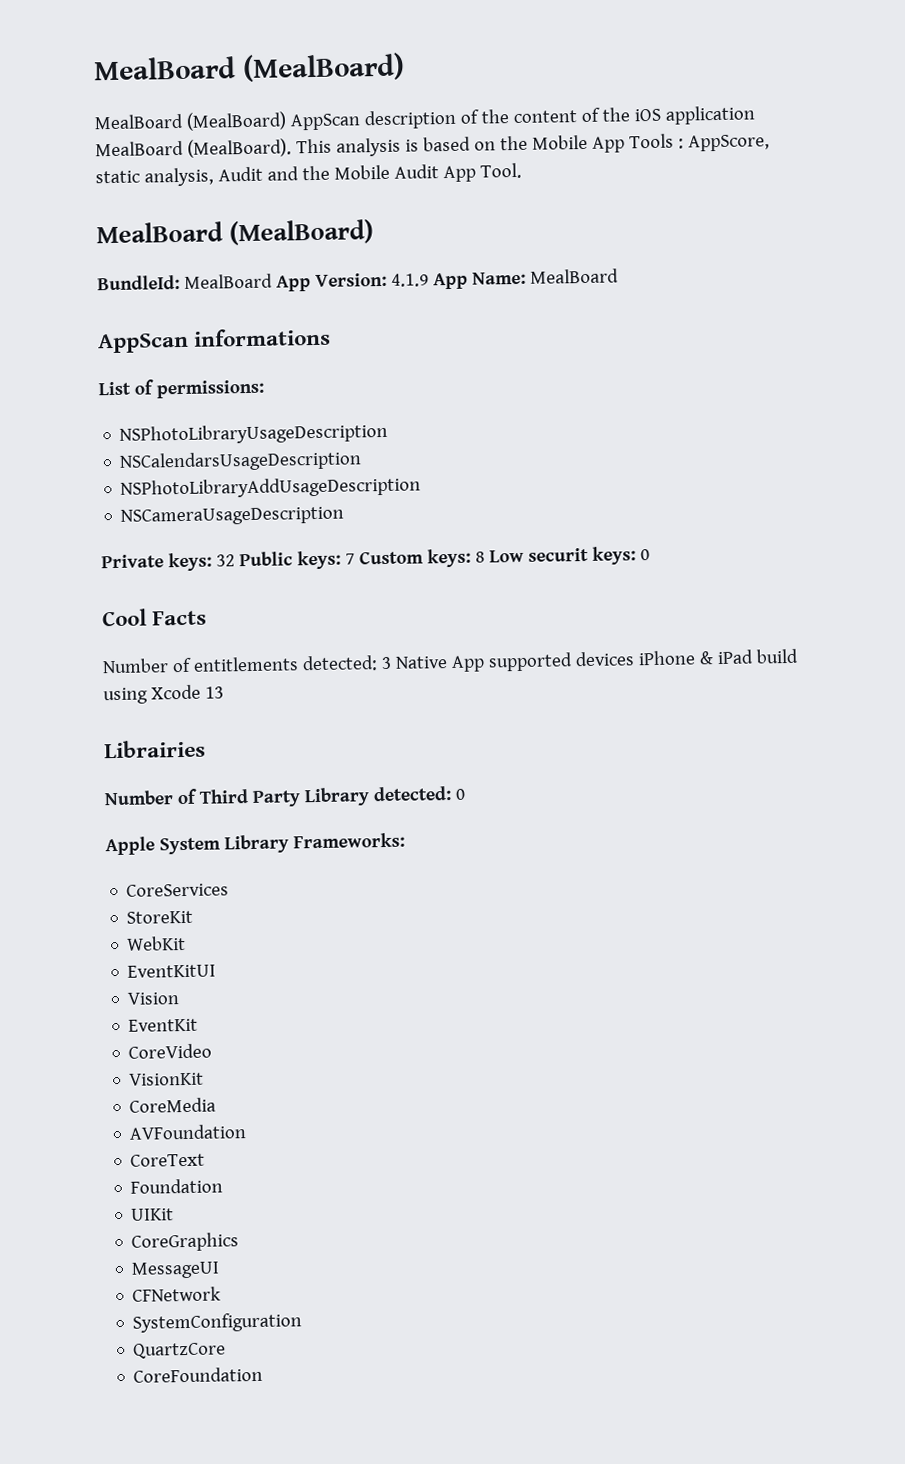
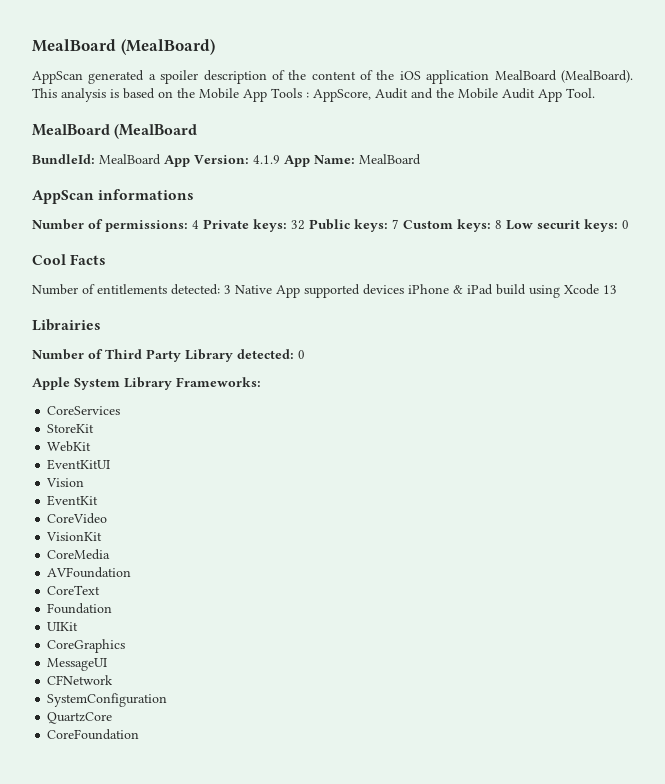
[93,52,405,83] [94,111,361,131] MealBoard (MealBoard) // MealBoard (MealBoard) AppScan -> [32,39,215,55] [32,70,199,84] MealBoard (MealBoard) // AppScan generated a spoiler
[95,167,214,187] static analysis, -> (371, 95) none
[229,219,375,246] (MealBoard) -> [114,124,198,139] (MealBoard
[98,381,131,396] List -> [32,219,84,230] Number
[119,422,389,445] [119,450,363,472] [120,476,422,499] [120,506,345,526] // NSPhotoLibraryUsageDescription // NSCalendarsUsageDescription // NSPhotoLibraryAddUsageDescription // NSCameraUsageDescription // -> [192,220,199,229] 4

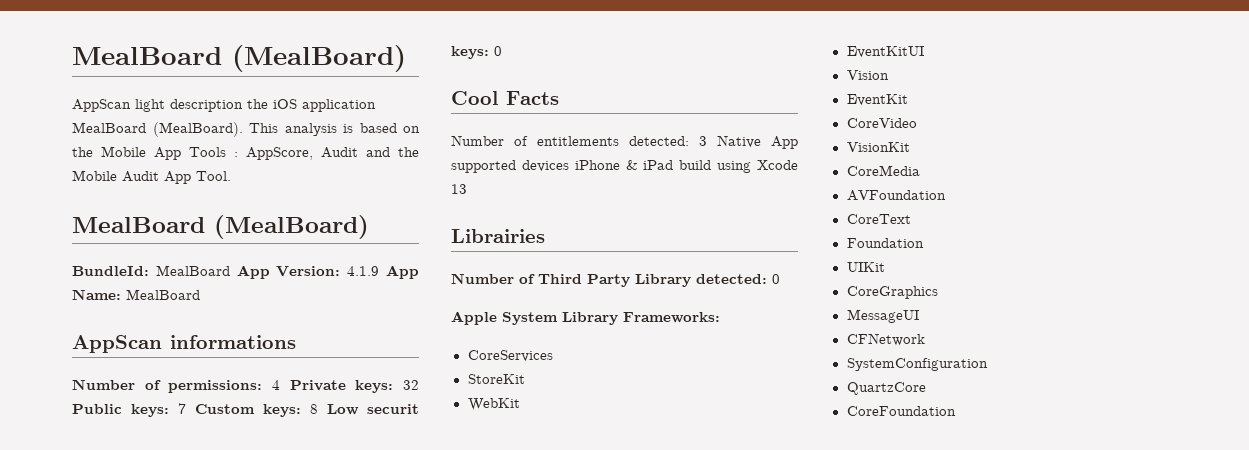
[88,70,374,84] generated a spoiler description of the content of -> [135,99,243,112] light description
[114,124,198,139] (MealBoard -> [214,215,369,239] (MealBoard)

